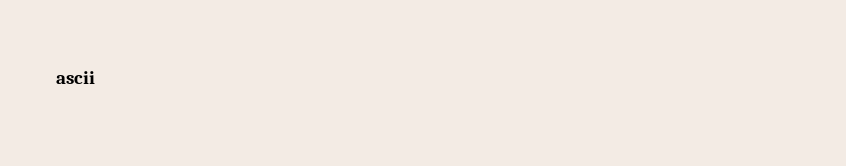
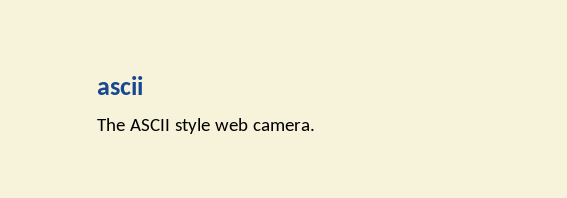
(95, 77) none -> [97,118,315,134] // The ASCII style web camera.

